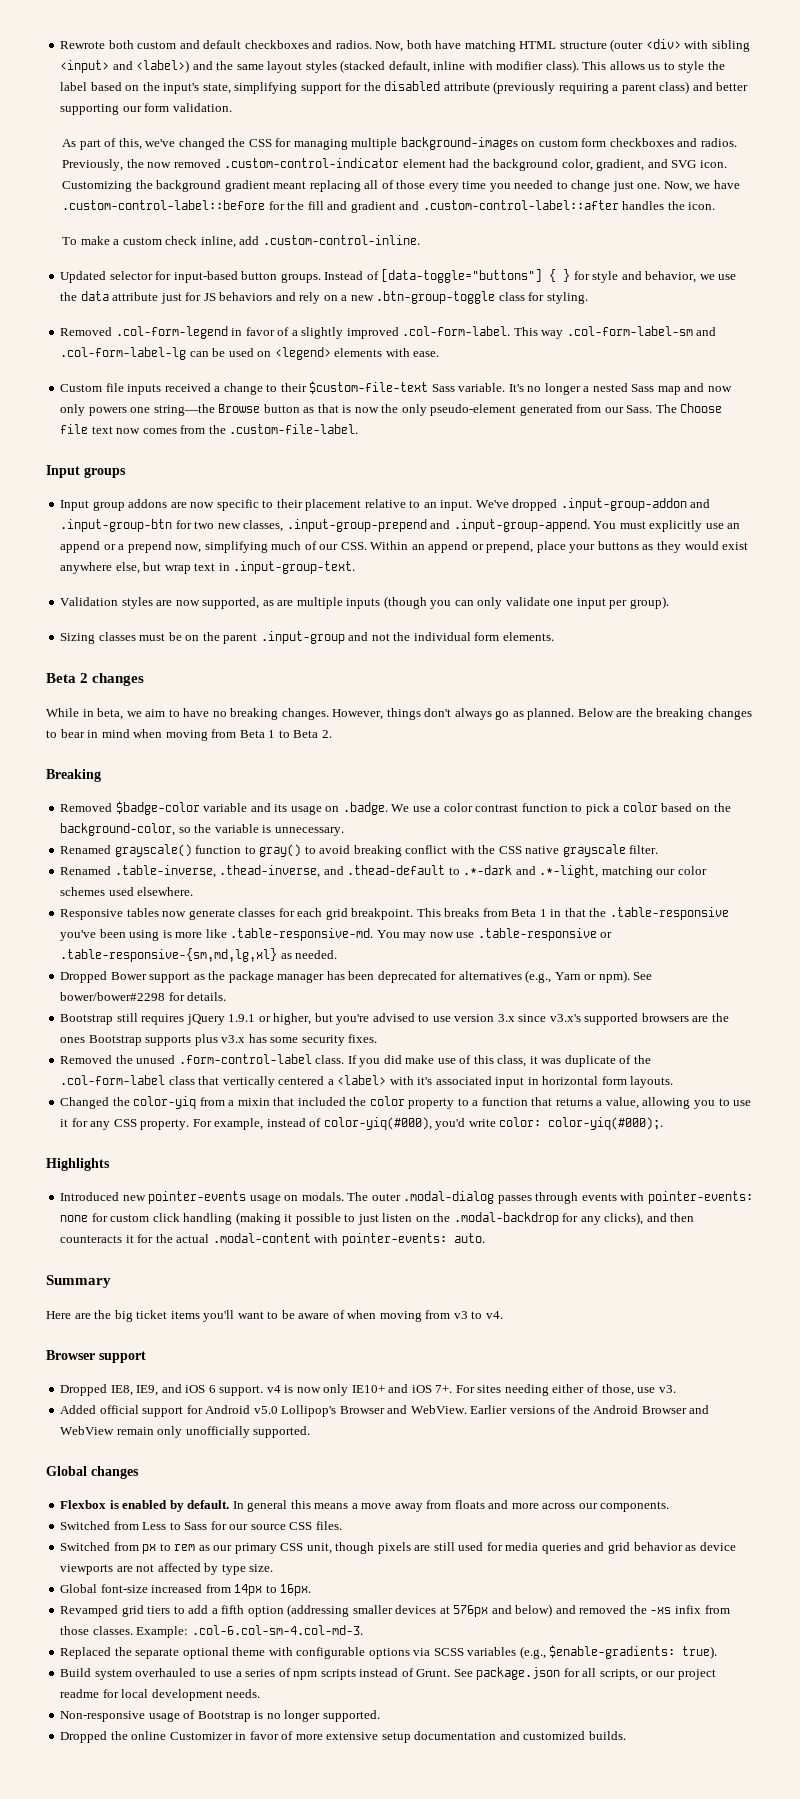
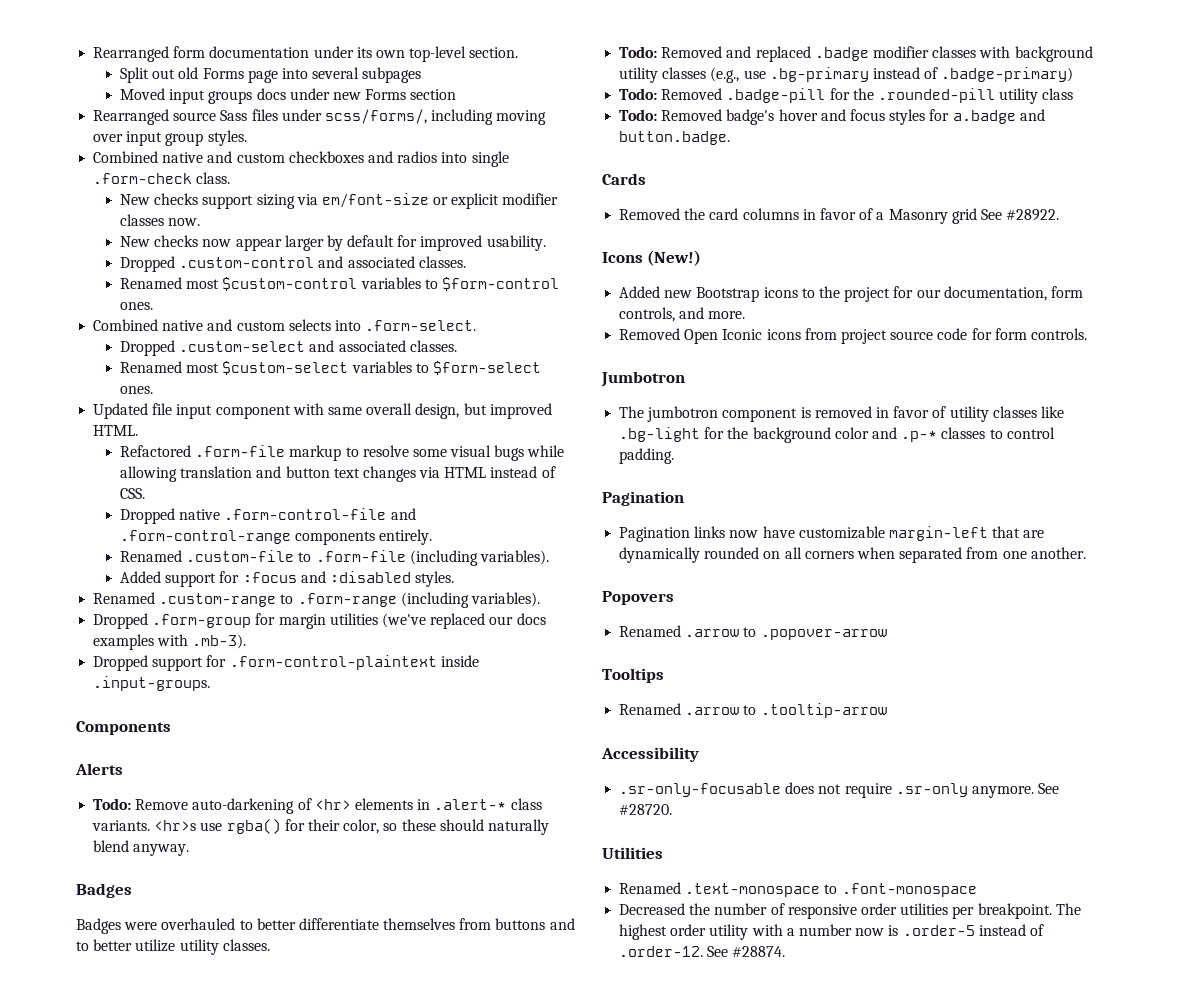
[60,39,750,52] [60,60,725,73] [60,81,749,94] [60,103,232,115] [62,137,737,150] [62,158,727,171] [62,180,740,192] [62,200,716,213] [62,235,420,248] [60,269,737,283] [60,291,588,304] [60,326,717,339] [60,347,440,360] [60,381,732,395] [60,403,723,416] [60,424,359,434] [46,465,126,478] [60,498,711,511] [60,519,741,532] [60,541,749,553] [60,561,356,574] [60,596,669,609] [60,631,554,644] [46,673,145,686] [46,708,752,720] [46,729,332,741] [46,769,101,782] [60,801,731,815] [60,823,344,836] [60,844,659,857] [60,865,707,878] [60,887,194,896] [60,907,729,920] [60,928,613,941] [60,948,338,962] [60,970,653,983] [60,992,227,1001] [60,1013,729,1025] [60,1034,378,1046] [60,1054,651,1067] [60,1075,674,1088] [60,1096,752,1109] [60,1117,664,1130] [46,1158,110,1171] [60,1191,753,1204] [60,1212,695,1225] [60,1233,485,1246] [46,1275,111,1288] [46,1310,503,1322] [46,1350,146,1363] [60,1384,676,1396] [60,1405,710,1417] [60,1426,311,1438] [46,1466,139,1479] [60,1500,670,1512] [60,1521,342,1530] [60,1542,736,1554] [60,1563,274,1575] [60,1584,312,1596] [60,1604,730,1617] [60,1625,363,1638] [60,1645,718,1659] [60,1667,716,1680] [60,1689,261,1701] [60,1710,380,1722] [60,1731,626,1743] Rewrote both custom and default checkboxes and radios. Now, both have matching HTML structure (outer <div> with sibling <input> and <label>) and the same layout styles (stacked default, inline with modifier class). This allows us to style the label based on the input's state, simplifying support for the disabled attribute (previously requiring a parent class) and better supporting our form validation. // As part of this, we've changed the CSS for managing multiple background-images on custom form checkboxes and radios. Previously, the now removed .custom-control-indicator element had the background color, gradient, and SVG icon. Customizing the background gradient meant replacing all of those every time you needed to change just one. Now, we have .custom-control-label::before for the fill and gradient and .custom-control-label::after handles the icon. // To make a custom check inline, add .custom-control-inline. // Updated selector for input-based button groups. Instead of [data-toggle="buttons"] { } for style and behavior, we use the data attribute just for JS behaviors and rely on a new .btn-group-toggle class for styling. // Removed .col-form-legend in favor of a slightly improved .col-form-label. This way .col-form-label-sm and .col-form-label-lg can be used on <legend> elements with ease. // Custom file inputs received a change to their $custom-file-text Sass variable. It's no longer a nested Sass map and now only powers one string—the Browse button as that is now the only pseudo-element generated from our Sass. The Choose file text now comes from the .custom-file-label. // Input groups // Input group addons are now specific to their placement relative to an input. We've dropped .input-group-addon and .input-group-btn for two new classes, .input-group-prepend and .input-group-append. You must explicitly use an append or a prepend now, simplifying much of our CSS. Within an append or prepend, place your buttons as they would exist anywhere else, but wrap text in .input-group-text. // Validation styles are now supported, as are multiple inputs (though you can only validate one input per group). // Sizing classes must be on the parent .input-group and not the individual form elements. // Beta 2 changes // While in beta, we aim to have no breaking changes. However, things don't always go as planned. Below are the breaking changes to bear in mind when moving from Beta 1 to Beta 2. // Breaking // Removed $badge-color variable and its usage on .badge. We use a color contrast function to pick a color based on the background-color, so the variable is unnecessary. // Renamed grayscale() function to gray() to avoid breaking conflict with the CSS native grayscale filter. // Renamed .table-inverse, .thead-inverse, and .thead-default to .*-dark and .*-light, matching our color schemes used elsewhere. // Responsive tables now generate classes for each grid breakpoint. This breaks from Beta 1 in that the .table-responsive you've been using is more like .table-responsive-md. You may now use .table-responsive or .table-responsive-{sm,md,lg,xl} as needed. // Dropped Bower support as the package manager has been deprecated for alternatives (e.g., Yarn or npm). See bower/bower#2298 for details. // Bootstrap still requires jQuery 1.9.1 or higher, but you're advised to use version 3.x since v3.x's supported browsers are the ones Bootstrap supports plus v3.x has some security fixes. // Removed the unused .form-control-label class. If you did make use of this class, it was duplicate of the .col-form-label class that vertically centered a <label> with it's associated input in horizontal form layouts. // Changed the color-yiq from a mixin that included the color property to a function that returns a value, allowing you to use it for any CSS property. For example, instead of color-yiq(#000), you'd write color: color-yiq(#000);. // Highlights // Introduced new pointer-events usage on modals. The outer .modal-dialog passes through events with pointer-events: none for custom click handling (making it possible to just listen on the .modal-backdrop for any clicks), and then counteracts it for the actual .modal-content with pointer-events: auto. // Summary // Here are the big ticket items you'll want to be aware of when moving from v3 to v4. // Browser support // Dropped IE8, IE9, and iOS 6 support. v4 is now only IE10+ and iOS 7+. For sites needing either of those, use v3. // Added official support for Android v5.0 Lollipop's Browser and WebView. Earlier versions of the Android Browser and WebView remain only unofficially supported. // Global changes // Flexbox is enabled by default. In general this means a move away from floats and more across our components. // Switched from Less to Sass for our source CSS files. // Switched from px to rem as our primary CSS unit, though pixels are still used for media queries and grid behavior as device viewports are not affected by type size. // Global font-size increased from 14px to 16px. // Revamped grid tiers to add a fifth option (addressing smaller devices at 576px and below) and removed the -xs infix from those classes. Example: .col-6.col-sm-4.col-md-3. // Replaced the separate optional theme with configurable options via SCSS variables (e.g., $enable-gradients: true). // Build system overhauled to use a series of npm scripts instead of Grunt. See package.json for all scripts, or our project readme for local development needs. // Non-responsive usage of Bootstrap is no longer supported. // Dropped the online Customizer in favor of more extensive setup documentation and customized builds. -> [93,46,519,62] [119,67,422,83] [119,88,457,104] [93,109,547,125] [93,130,247,146] [93,151,509,167] [93,172,231,184] [119,193,559,209] [119,214,201,226] [119,235,546,251] [119,256,466,272] [119,277,559,291] [119,302,153,310] [93,319,477,331] [119,340,457,356] [119,361,541,375] [119,386,153,394] [93,403,552,419] [93,425,139,436] [119,445,565,461] [119,466,556,482] [119,488,145,499] [119,508,416,524] [119,529,433,545] [119,550,549,566] [119,571,455,587] [93,592,540,608] [93,613,546,629] [93,634,247,650] [93,655,479,671] [93,676,211,691] [76,721,171,735] [75,763,123,775] [93,798,542,814] [92,819,549,835] [93,840,190,856] [76,883,132,898] [76,918,575,934] [76,939,270,955] [619,46,1093,62] [619,67,1074,83] [619,88,1074,104] [619,109,1045,125] [619,131,731,145] [602,173,646,185] [619,208,1060,224] [602,250,702,266] [619,286,1083,302] [619,307,746,322] [619,328,1087,344] [601,371,685,387] [619,406,1064,422] [619,427,1055,443] [619,448,675,464] [602,491,684,506] [619,526,1045,542] [619,547,1086,563] [602,591,674,605] [619,625,887,640] [602,668,664,683] [619,703,887,718] [601,747,699,762] [619,782,1060,798] [619,804,673,815] [602,847,663,859] [619,882,977,897] [619,903,1081,919] [619,924,1044,940] [619,946,786,957] Rearranged form documentation under its own top-level section. // Split out old Forms page into several subpages // Moved input groups docs under new Forms section // Rearranged source Sass files under scss/forms/, including moving over input group styles. // Combined native and custom checkboxes and radios into single .form-check class. // New checks support sizing via em/font-size or explicit modifier classes now. // New checks now appear larger by default for improved usability. // Dropped .custom-control and associated classes. // Renamed most $custom-control variables to $form-control ones. // Combined native and custom selects into .form-select. // Dropped .custom-select and associated classes. // Renamed most $custom-select variables to $form-select ones. // Updated file input component with same overall design, but improved HTML. // Refactored .form-file markup to resolve some visual bugs while allowing translation and button text changes via HTML instead of CSS. // Dropped native .form-control-file and .form-control-range components entirely. // Renamed .custom-file to .form-file (including variables). // Added support for :focus and :disabled styles. // Renamed .custom-range to .form-range (including variables). // Dropped .form-group for margin utilities (we've replaced our docs examples with .mb-3). // Dropped support for .form-control-plaintext inside .input-groups. // Components // Alerts // Todo: Remove auto-darkening of <hr> elements in .alert-* class variants. <hr>s use rgba() for their color, so these should naturally blend anyway. // Badges // Badges were overhauled to better differentiate themselves from buttons and to better utilize utility classes. // Todo: Removed and replaced .badge modifier classes with background utility classes (e.g., use .bg-primary instead of .badge-primary) // Todo: Removed .badge-pill for the .rounded-pill utility class // Todo: Removed badge's hover and focus styles for a.badge and button.badge. // Cards // Removed the card columns in favor of a Masonry grid See #28922. // Icons (New!) // Added new Bootstrap icons to the project for our documentation, form controls, and more. // Removed Open Iconic icons from project source code for form controls. // Jumbotron // The jumbotron component is removed in favor of utility classes like .bg-light for the background color and .p-* classes to control padding. // Pagination // Pagination links now have customizable margin-left that are dynamically rounded on all corners when separated from one another. // Popovers // Renamed .arrow to .popover-arrow // Tooltips // Renamed .arrow to .tooltip-arrow // Accessibility // .sr-only-focusable does not require .sr-only anymore. See #28720. // Utilities // Renamed .text-monospace to .font-monospace // Decreased the number of responsive order utilities per breakpoint. The highest order utility with a number now is .order-5 instead of .order-12. See #28874.

